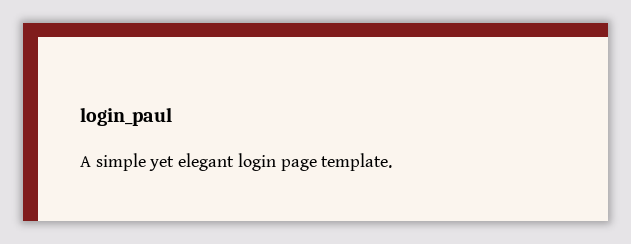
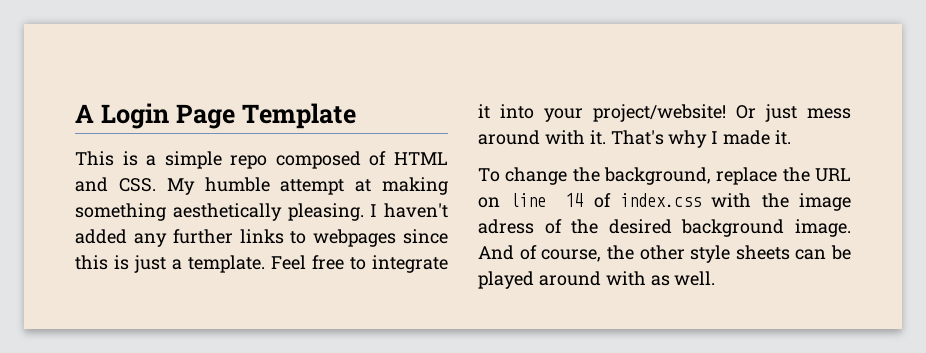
[80,107,172,126] [80,153,393,171] login_paul // A simple yet elegant login page template. -> [75,103,356,129] [75,151,448,169] [75,177,448,195] [75,203,448,221] [75,229,449,247] [75,255,448,273] [478,104,851,122] [478,130,792,148] [478,167,851,185] [478,193,851,211] [478,219,851,237] [478,245,851,263] [478,271,716,289] A Login Page Template // This is a simple repo composed of HTML and CSS. My humble attempt at making something aesthetically pleasing. I haven't added any further links to webpages since this is just a template. Feel free to integrate it into your project/website! Or just mess around with it. That's why I made it. // To change the background, replace the URL on line 14 of index.css with the image adress of the desired background image. And of course, the other style sheets can be played around with as well.

